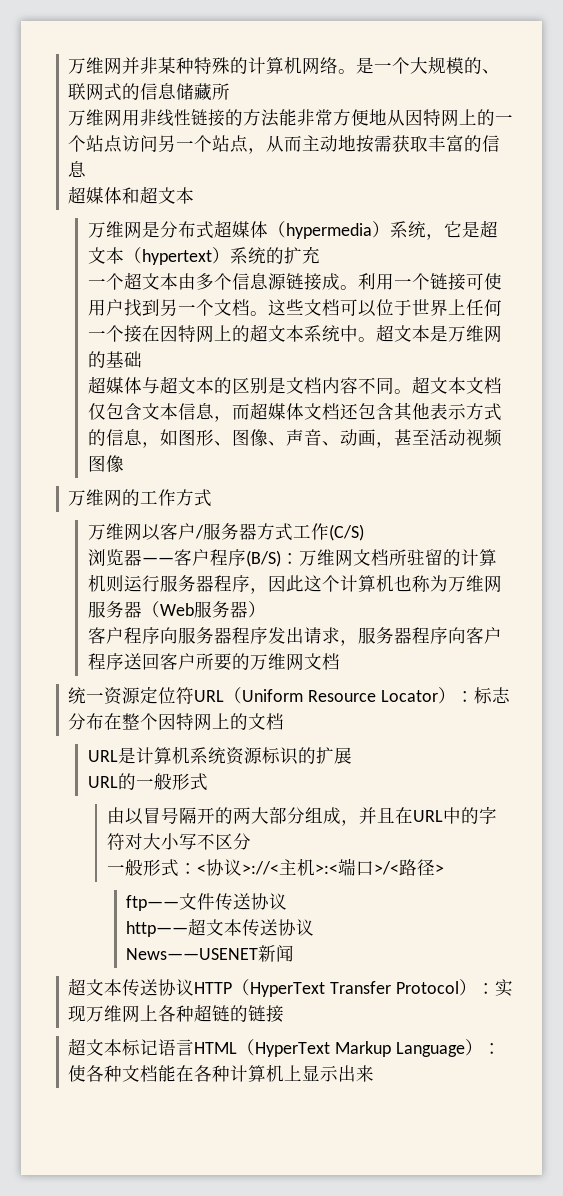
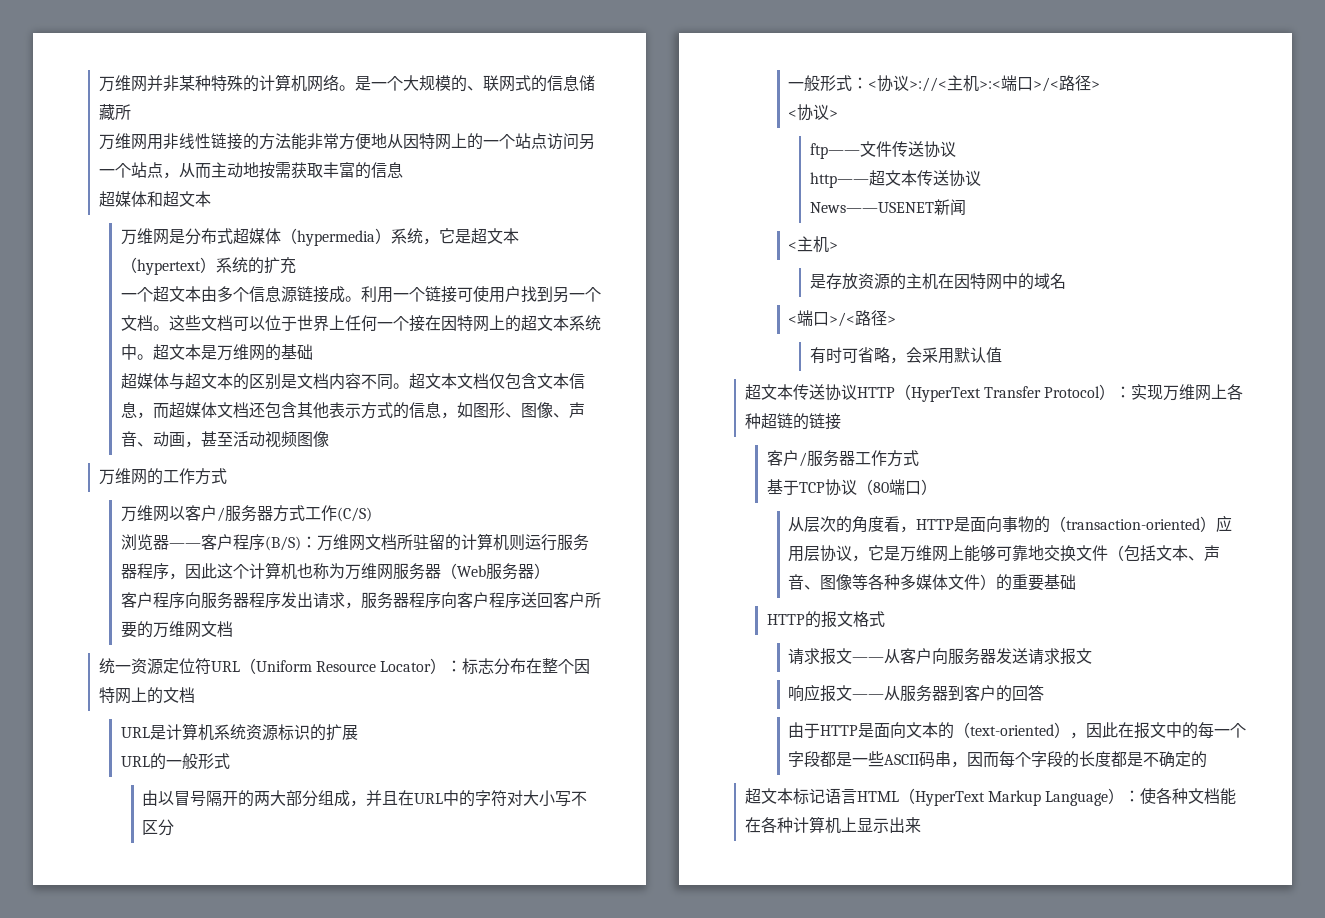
(444, 869) none -> [788,104,839,121] // <协议>
(295, 953) none -> [788,236,839,253] [810,273,1067,290] [788,310,897,327] [810,347,1003,364] // <主机> // 是存放资源的主机在因特网中的域名 // <端口>/<路径> // 有时可省略，会采用默认值
(285, 1014) none -> [766,450,919,467] [766,479,937,496] [788,515,1233,533] [788,545,1221,562] [788,574,1077,591] [766,611,885,628] [788,648,1093,665] [788,684,1045,702] [788,722,1247,739] [788,751,1208,768] // 客户/服务器工作方式 // 基于TCP协议（80端口） // 从层次的角度看，HTTP是面向事物的（transaction-oriented）应用层协议，它是万维网上能够可靠地交换文件（包括文本、声音、图像等各种多媒体文件）的重要基础 // HTTP的报文格式 // 请求报文——从客户向服务器发送请求报文 // 响应报文——从服务器到客户的回答 // 由于HTTP是面向文本的（text-oriented），因此在报文中的每一个字段都是一些ASCII码串，因而每个字段的长度都是不确定的

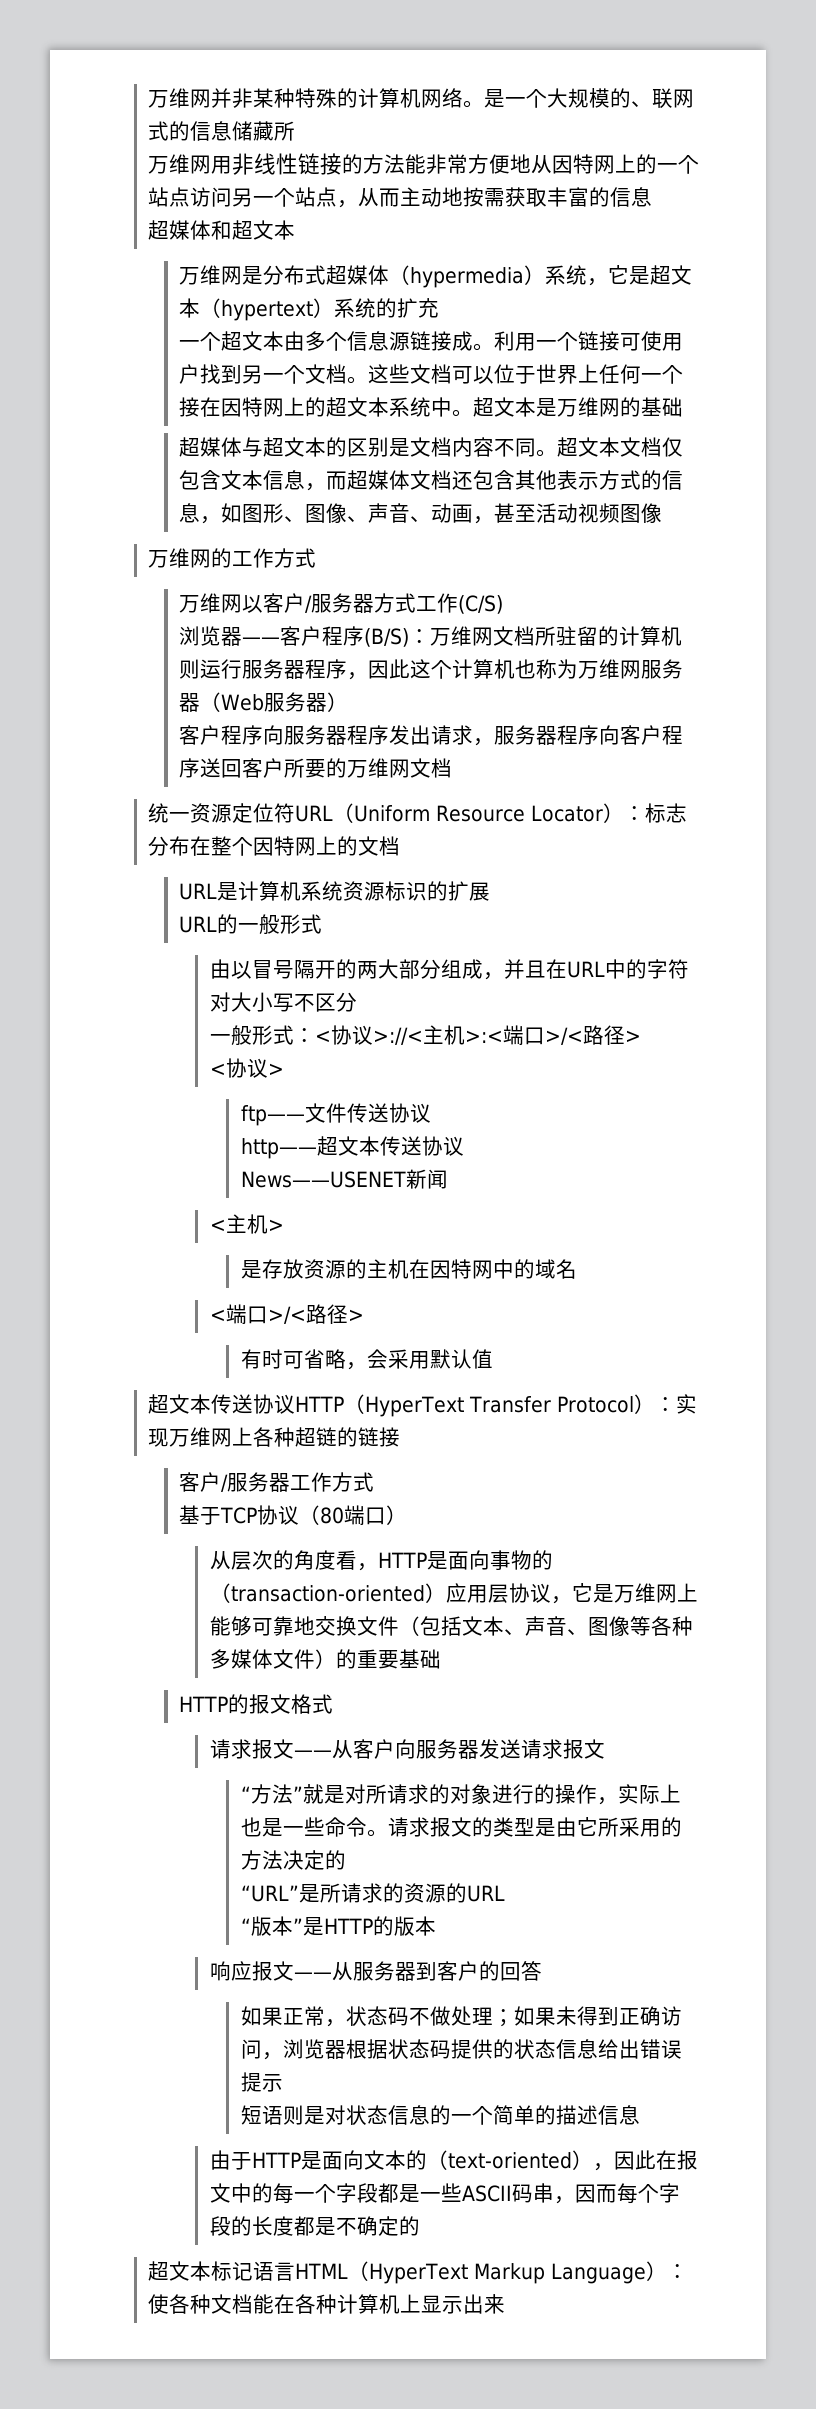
(1093, 656) none -> [240,1784,681,1805] [240,1817,682,1837] [240,1850,346,1870] [240,1883,505,1903] [240,1916,436,1936] // “方法”就是对所请求的对象进行的操作，实际上也是一些命令。请求报文的类型是由它所采用的方法决定的 // “URL”是所请求的资源的URL // “版本”是HTTP的版本
(1045, 693) none -> [240,2006,682,2027] [240,2039,682,2060] [240,2072,283,2092] [240,2105,640,2125] // 如果正常，状态码不做处理；如果未得到正确访问，浏览器根据状态码提供的状态信息给出错误提示 // 短语则是对状态信息的一个简单的描述信息

